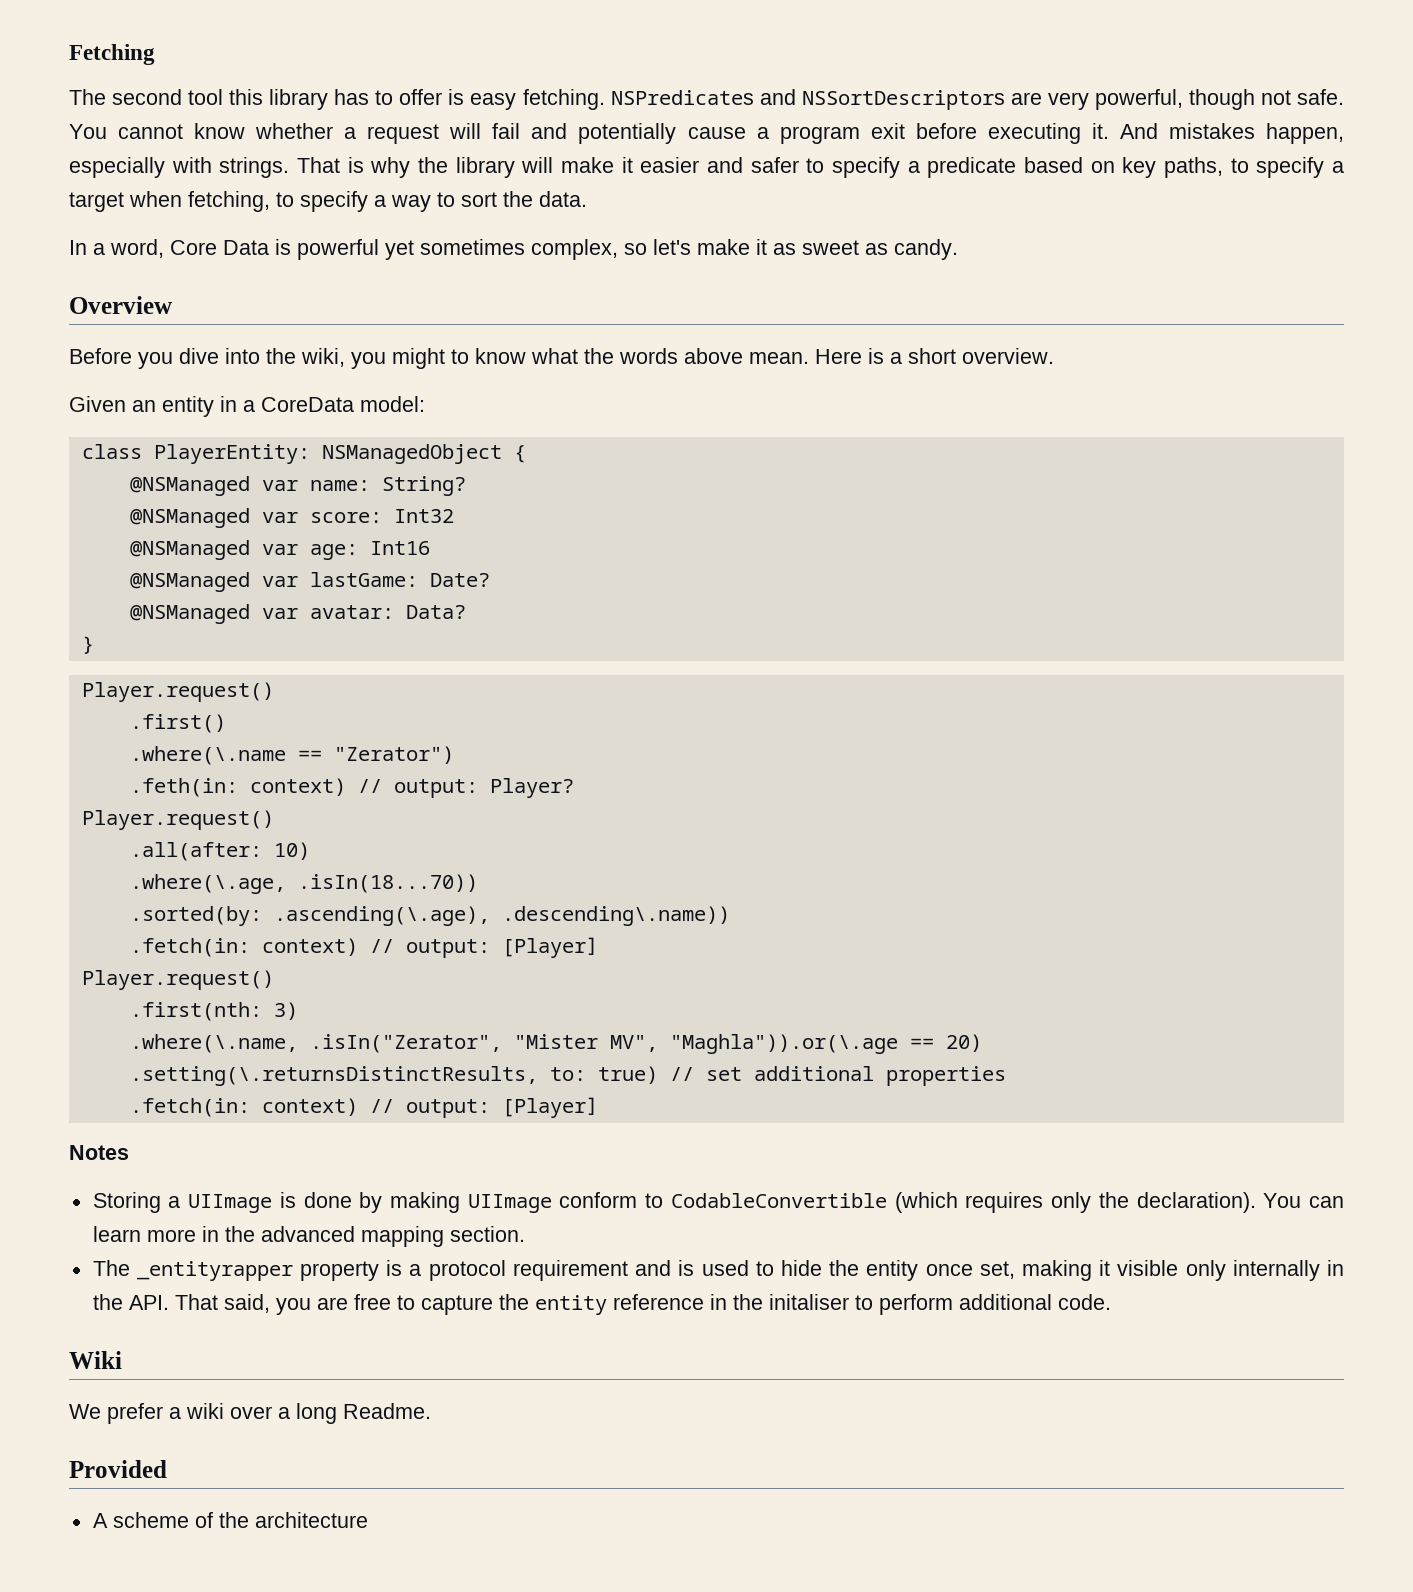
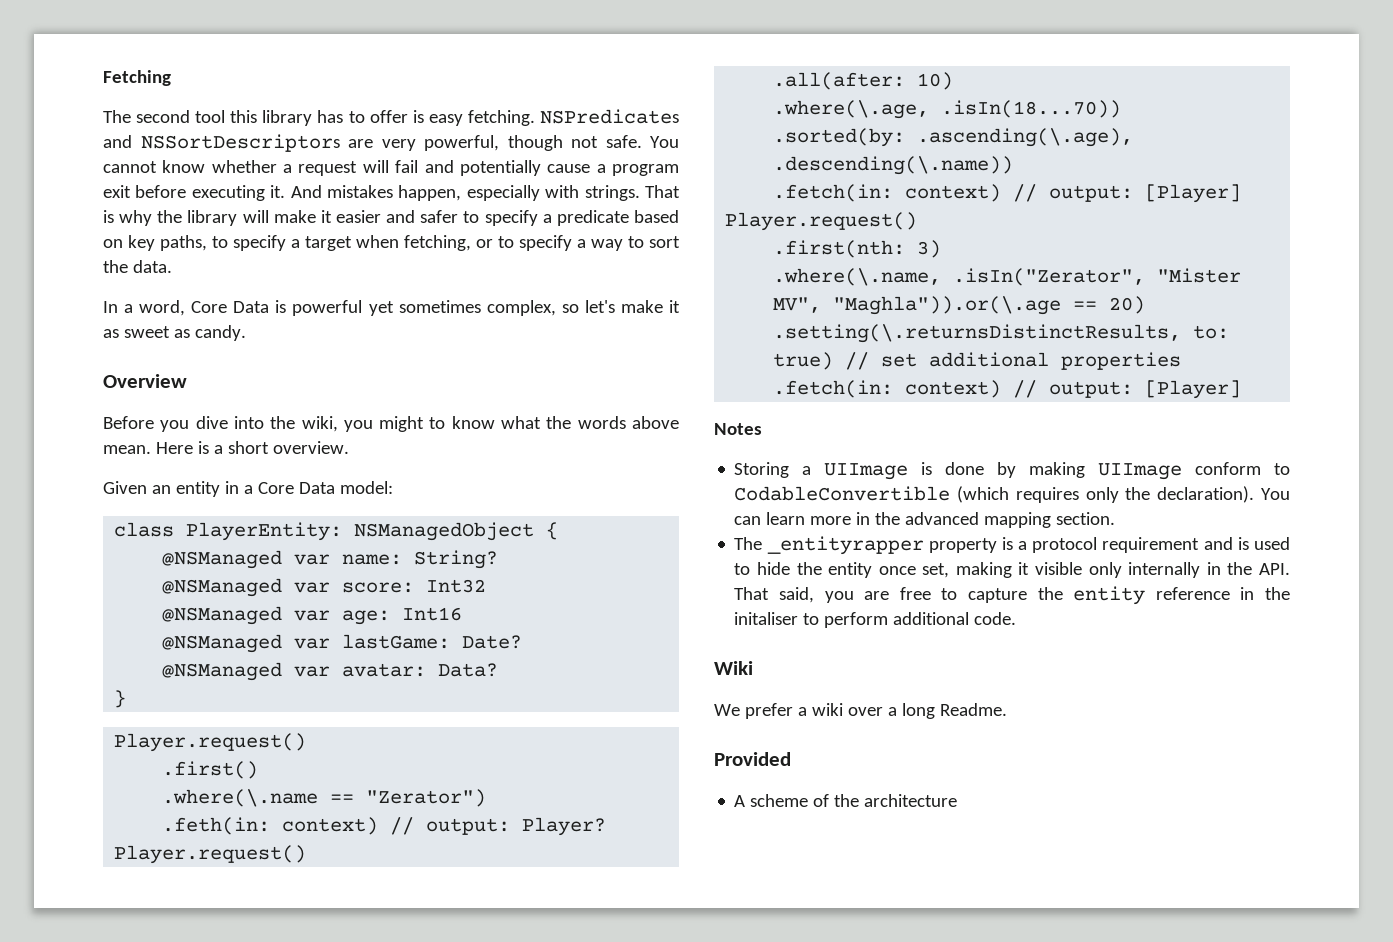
(270, 201) none -> [476,239,493,248] or
[261,397,354,412] CoreData -> [257,482,335,494] Core Data
[501,906,730,926] .descending\.name)) -> [773,156,1014,175] .descending(\.name))

